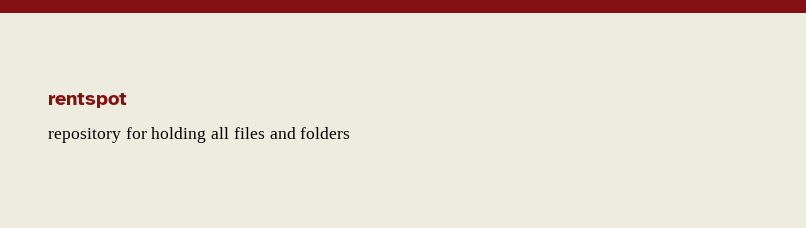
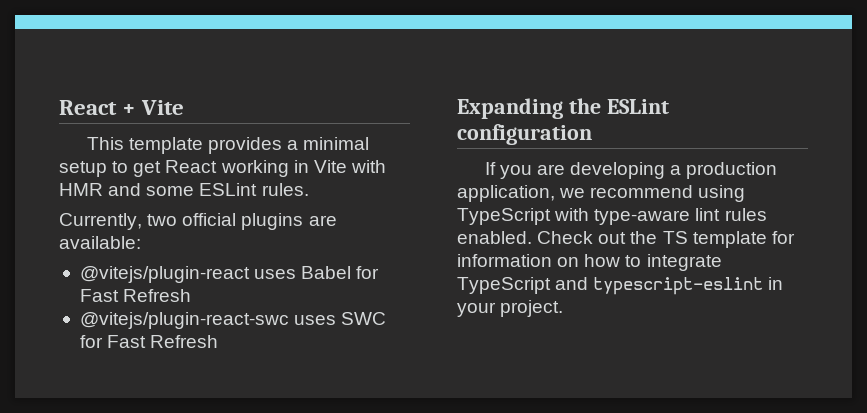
[48,93,127,108] [48,127,351,143] rentspot // repository for holding all files and folders -> [59,100,185,115] [86,137,370,154] [59,160,386,177] [59,183,309,196] [59,213,337,230] [59,236,141,249] [79,266,380,283] [79,289,192,302] [79,312,387,329] [79,335,219,348] [457,98,669,119] [457,124,592,145] [484,162,778,179] [457,185,746,202] [457,208,767,225] [457,231,795,248] [457,254,722,271] [457,277,784,295] [457,300,564,317] React + Vite // This template provides a minimal setup to get React working in Vite with HMR and some ESLint rules. // Currently, two official plugins are available: // @vitejs/plugin-react uses Babel for Fast Refresh // @vitejs/plugin-react-swc uses SWC for Fast Refresh // Expanding the ESLint configuration // If you are developing a production application, we recommend using TypeScript with type-aware lint rules enabled. Check out the TS template for information on how to integrate TypeScript and typescript-eslint in your project.

